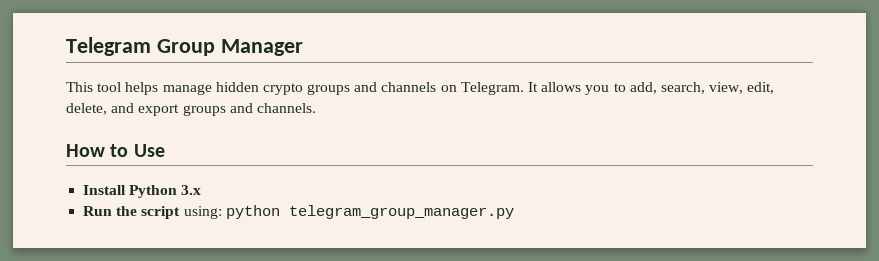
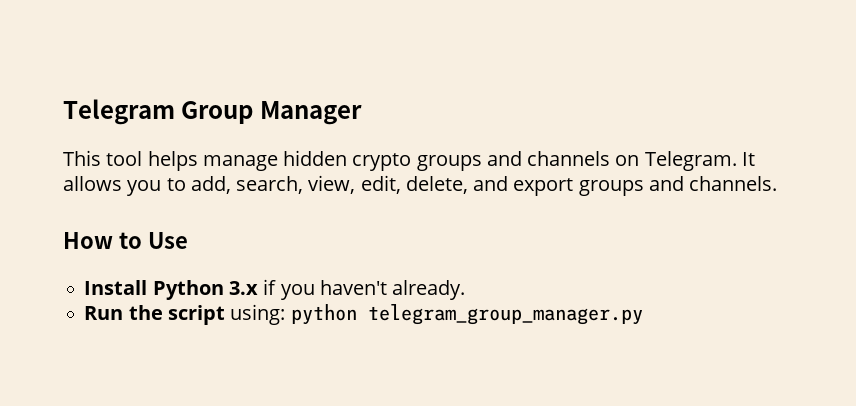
(202, 190) none -> [263,279,466,300] if you haven't already.

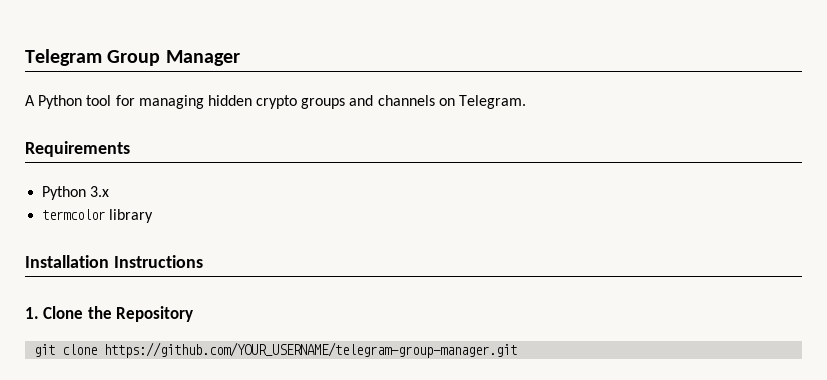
[63,150,278,171] This tool helps manage -> [25,95,204,109] A Python tool for managing
[741,152,755,166] [63,175,778,196] [63,232,188,249] [84,279,466,300] [84,304,643,325] It allows you to add, search, view, edit, delete, and export groups and channels. // How to Use // Install Python 3.x if you haven't already. // Run the script using: python telegram_group_manager.py -> [25,141,130,157] [42,186,110,200] [42,209,154,223] [25,255,203,268] [25,306,194,322] [34,342,518,358] // Requirements // Python 3.x // termcolor library // Installation Instructions // 1. Clone the Repository // git clone https://github.com/YOUR_USERNAME/telegram-group-manager.git

